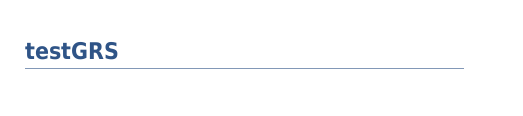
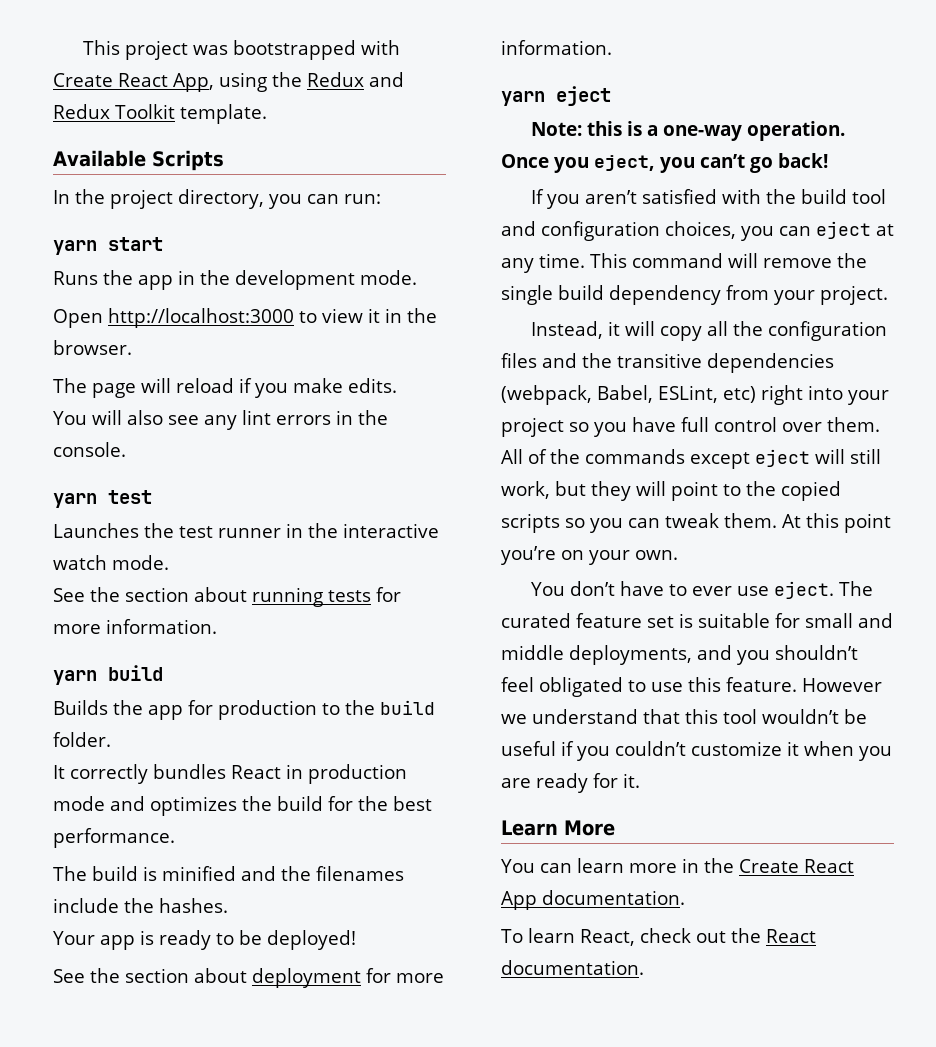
[25,41,119,60] testGRS -> [82,40,400,60] [53,72,404,92] [53,104,267,124] [53,150,224,171] [53,189,381,209] [53,237,163,255] [53,270,417,290] [53,308,437,328] [53,340,132,355] [53,378,397,398] [53,410,388,430] [53,442,126,457] [53,490,152,508] [53,523,439,538] [53,555,169,570] [53,587,401,607] [53,619,217,634] [53,665,163,685] [53,700,435,720] [53,732,111,747] [53,764,407,784] [53,796,432,816] [53,828,175,848] [53,866,404,881] [53,898,228,913] [53,930,356,950] [53,968,444,988] [501,40,612,55] [501,86,611,106] [530,121,845,141] [501,153,828,173] [530,189,886,209] [501,221,894,241] [501,253,867,273] [501,285,888,305] [530,321,887,341] [501,353,834,373] [501,385,889,405] [501,417,880,437] [501,449,881,469] [501,481,841,501] [501,513,891,533] [501,546,678,565] [530,581,873,599] [501,613,893,628] [501,645,858,665] [501,677,882,697] [501,709,867,724] [501,741,892,761] [501,773,640,793] [501,820,615,836] [501,858,854,873] [501,890,685,910] [501,928,816,946] [501,960,644,975] This project was bootstrapped with Create React App, using the Redux and Redux Toolkit template. // Available Scripts // In the project directory, you can run: // yarn start // Runs the app in the development mode. // Open http://localhost:3000 to view it in the browser. // The page will reload if you make edits. // You will also see any lint errors in the console. // yarn test // Launches the test runner in the interactive watch mode. // See the section about running tests for more information. // yarn build // Builds the app for production to the build folder. // It correctly bundles React in production mode and optimizes the build for the best performance. // The build is minified and the filenames include the hashes. // Your app is ready to be deployed! // See the section about deployment for more information. // yarn eject // Note: this is a one-way operation. Once you eject, you can’t go back! // If you aren’t satisfied with the build tool and configuration choices, you can eject at any time. This command will remove the single build dependency from your project. // Instead, it will copy all the configuration files and the transitive dependencies (webpack, Babel, ESLint, etc) right into your project so you have full control over them. All of the commands except eject will still work, but they will point to the copied scripts so you can tweak them. At this point you’re on your own. // You don’t have to ever use eject. The curated feature set is suitable for small and middle deployments, and you shouldn’t feel obligated to use this feature. However we understand that this tool wouldn’t be useful if you couldn’t customize it when you are ready for it. // Learn More // You can learn more in the Create React App documentation. // To learn React, check out the React documentation.

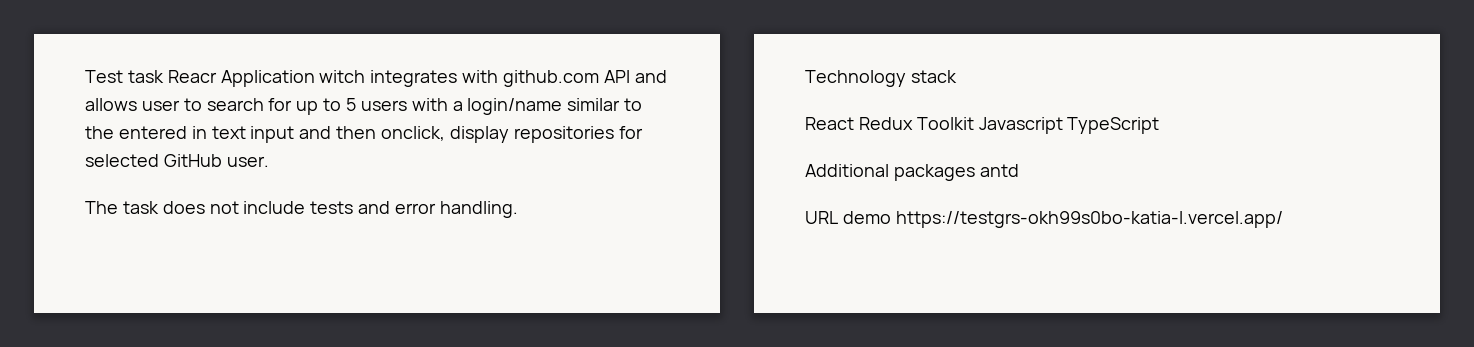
[82,40,400,60] [53,72,404,92] [53,104,267,124] [53,150,224,171] [53,189,381,209] [53,237,163,255] [53,270,417,290] [53,308,437,328] [53,340,132,355] [53,378,397,398] [53,410,388,430] [53,442,126,457] [53,490,152,508] [53,523,439,538] [53,555,169,570] [53,587,401,607] [53,619,217,634] [53,665,163,685] [53,700,435,720] [53,732,111,747] [53,764,407,784] [53,796,432,816] [53,828,175,848] [53,866,404,881] [53,898,228,913] [53,930,356,950] [53,968,444,988] [501,40,612,55] [501,86,611,106] [530,121,845,141] [501,153,828,173] [530,189,886,209] [501,221,894,241] [501,253,867,273] [501,285,888,305] [530,321,887,341] [501,353,834,373] [501,385,889,405] [501,417,880,437] [501,449,881,469] [501,481,841,501] [501,513,891,533] [501,546,678,565] [530,581,873,599] [501,613,893,628] [501,645,858,665] [501,677,882,697] [501,709,867,724] [501,741,892,761] [501,773,640,793] [501,820,615,836] [501,858,854,873] [501,890,685,910] [501,928,816,946] [501,960,644,975] This project was bootstrapped with Create React App, using the Redux and Redux Toolkit template. // Available Scripts // In the project directory, you can run: // yarn start // Runs the app in the development mode. // Open http://localhost:3000 to view it in the browser. // The page will reload if you make edits. // You will also see any lint errors in the console. // yarn test // Launches the test runner in the interactive watch mode. // See the section about running tests for more information. // yarn build // Builds the app for production to the build folder. // It correctly bundles React in production mode and optimizes the build for the best performance. // The build is minified and the filenames include the hashes. // Your app is ready to be deployed! // See the section about deployment for more information. // yarn eject // Note: this is a one-way operation. Once you eject, you can’t go back! // If you aren’t satisfied with the build tool and configuration choices, you can eject at any time. This command will remove the single build dependency from your project. // Instead, it will copy all the configuration files and the transitive dependencies (webpack, Babel, ESLint, etc) right into your project so you have full control over them. All of the commands except eject will still work, but they will point to the copied scripts so you can tweak them. At this point you’re on your own. // You don’t have to ever use eject. The curated feature set is suitable for small and middle deployments, and you shouldn’t feel obligated to use this feature. However we understand that this tool wouldn’t be useful if you couldn’t customize it when you are ready for it. // Learn More // You can learn more in the Create React App documentation. // To learn React, check out the React documentation. -> [85,70,667,87] [85,98,643,115] [85,126,643,143] [85,154,269,167] [85,201,518,218] [805,70,957,87] [805,117,1160,134] [805,164,1019,181] [805,211,1283,228] Test task Reacr Application witch integrates with github.com API and allows user to search for up to 5 users with a login/name similar to the entered in text input and then onclick, display repositories for selected GitHub user. // The task does not include tests and error handling. // Technology stack // React Redux Toolkit Javascript TypeScript // Additional packages antd // URL demo https://testgrs-okh99s0bo-katia-l.vercel.app/

